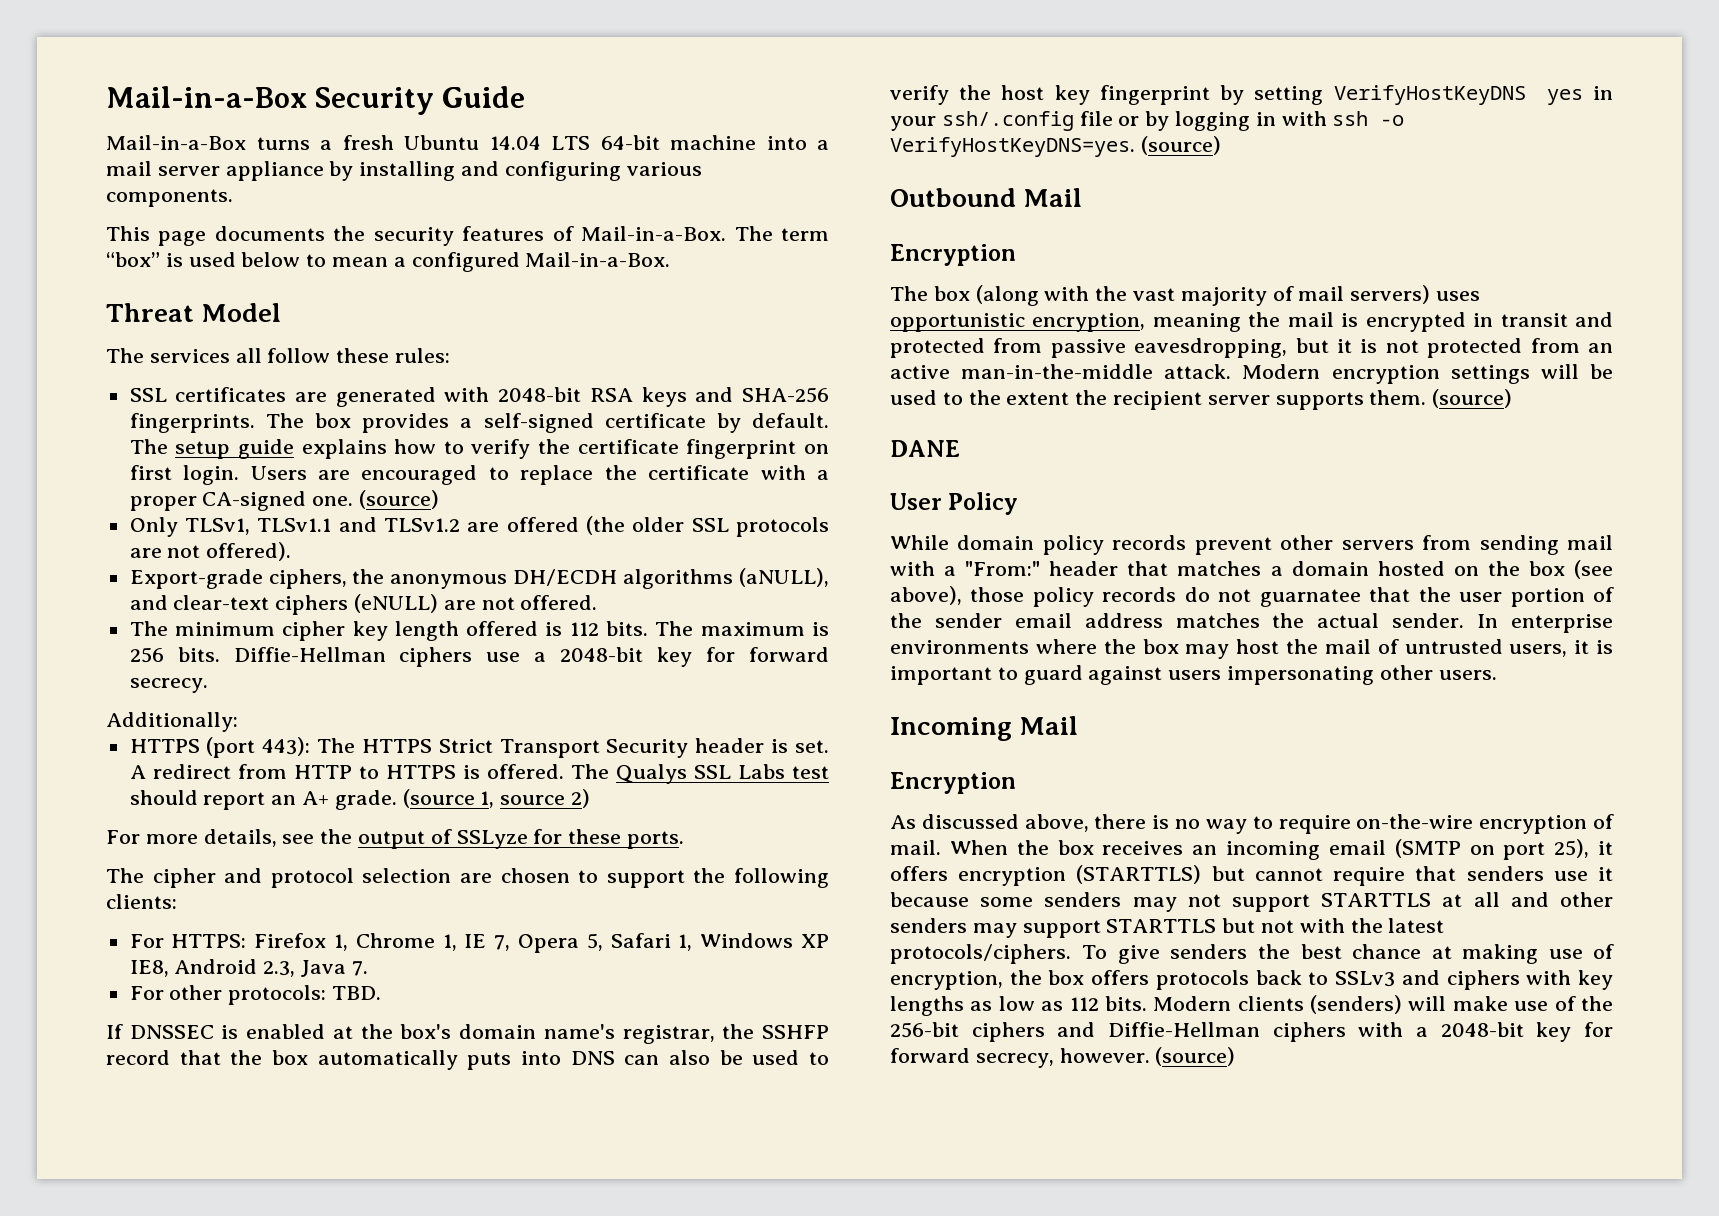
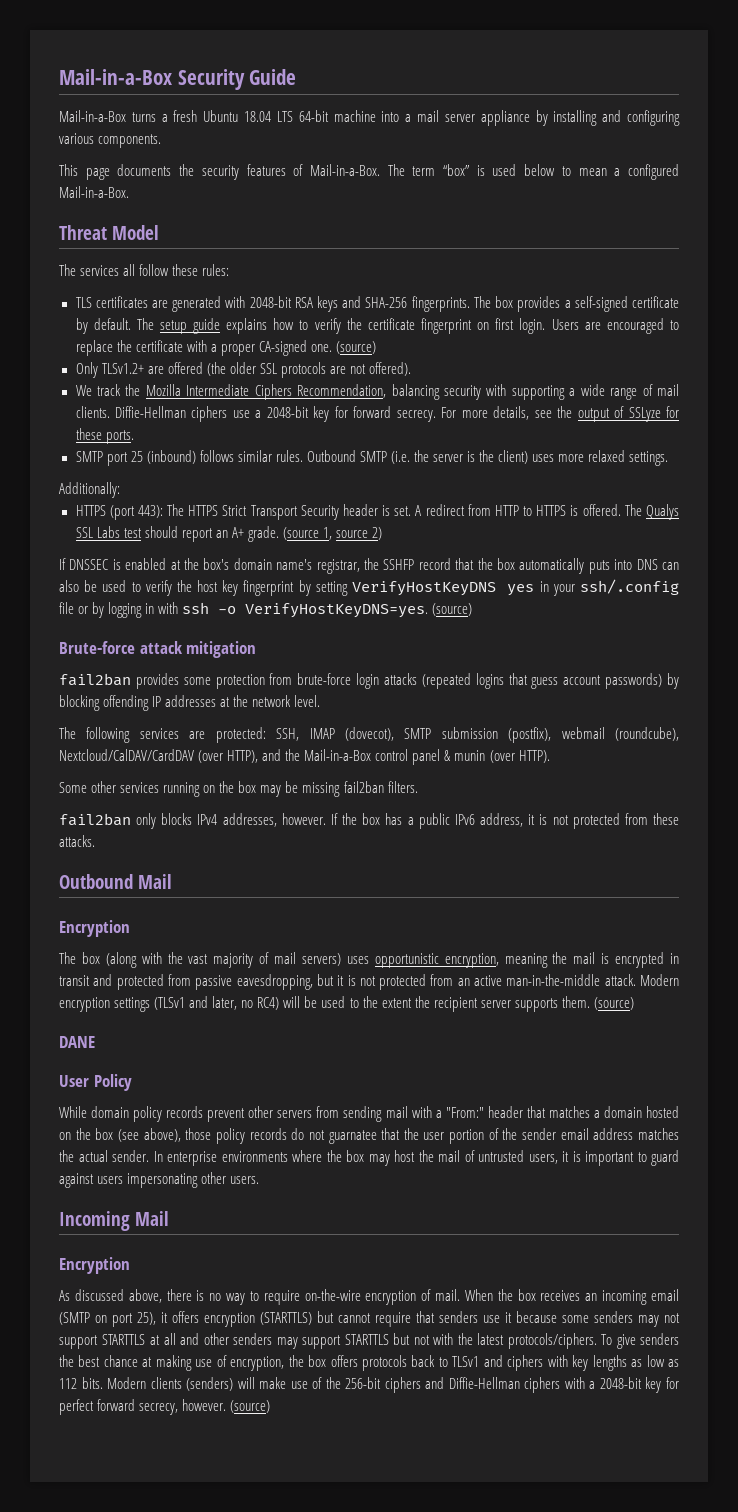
[489,136,541,150] 14.04 -> [244,111,272,122] 18.04
[129,388,167,402] SSL -> [75,297,92,308] TLS
[184,517,460,535] TLSv1, TLSv1.1 and TLSv1.2 -> [101,363,144,374] TLSv1.2+
[129,568,829,589] [129,594,598,615] [129,621,829,641] [129,647,220,663] Export-grade ciphers, the anonymous DH/ECDH algorithms (aNULL), and clear-text ciphers (eNULL) are not offered. // The minimum cipher key length offered is 112 bits. The maximum is 256 bits. -> [75,384,679,400] [75,406,110,418] We track the Mozilla Intermediate Ciphers Recommendation, balancing security with supporting a wide range of mail clients.
(208, 685) none -> [441,406,679,422] [75,428,134,444] [75,450,669,466] For more details, see the output of SSLyze for these ports. // SMTP port 25 (inbound) follows similar rules. Outbound SMTP (i.e. the server is the client) uses more relaxed settings.
[106,829,685,849] [106,868,830,888] [106,894,177,909] [129,933,829,953] [129,959,368,977] [129,985,382,1005] // For more details, see the output of SSLyze for these ports. // The cipher and protocol selection are chosen to support the following clients: // For HTTPS: Firefox 1, Chrome 1, IE 7, Opera 5, Safari 1, Windows XP IE8, Android 2.3, Java 7. // For other protocols: TBD. -> (383, 533) none
(1221, 145) none -> [59,641,257,658] [59,673,680,689] [59,695,321,711] [59,727,679,743] [59,749,550,765] [59,781,418,797] [59,813,679,829] [59,835,95,847] // Brute-force attack mitigation // fail2ban provides some protection from brute-force login attacks (repeated logins that guess account passwords) by blocking offending IP addresses at the network level. // The following services are protected: SSH, IMAP (dovecot), SMTP submission (postfix), webmail (roundcube), Nextcloud/CalDAV/CardDAV (over HTTP), and the Mail-in-a-Box control panel & munin (over HTTP). // Some other services running on the box may be missing fail2ban filters. // fail2ban only blocks IPv4 addresses, however. If the box has a public IPv6 address, it is not protected from these attacks.
(1530, 374) none -> [154,996,280,1010] (TLSv1 and later, no RC4)
[1335,971,1396,987] SSLv3 -> [452,1356,480,1367] TLSv1
(1613, 1029) none -> [59,1399,94,1415] perfect

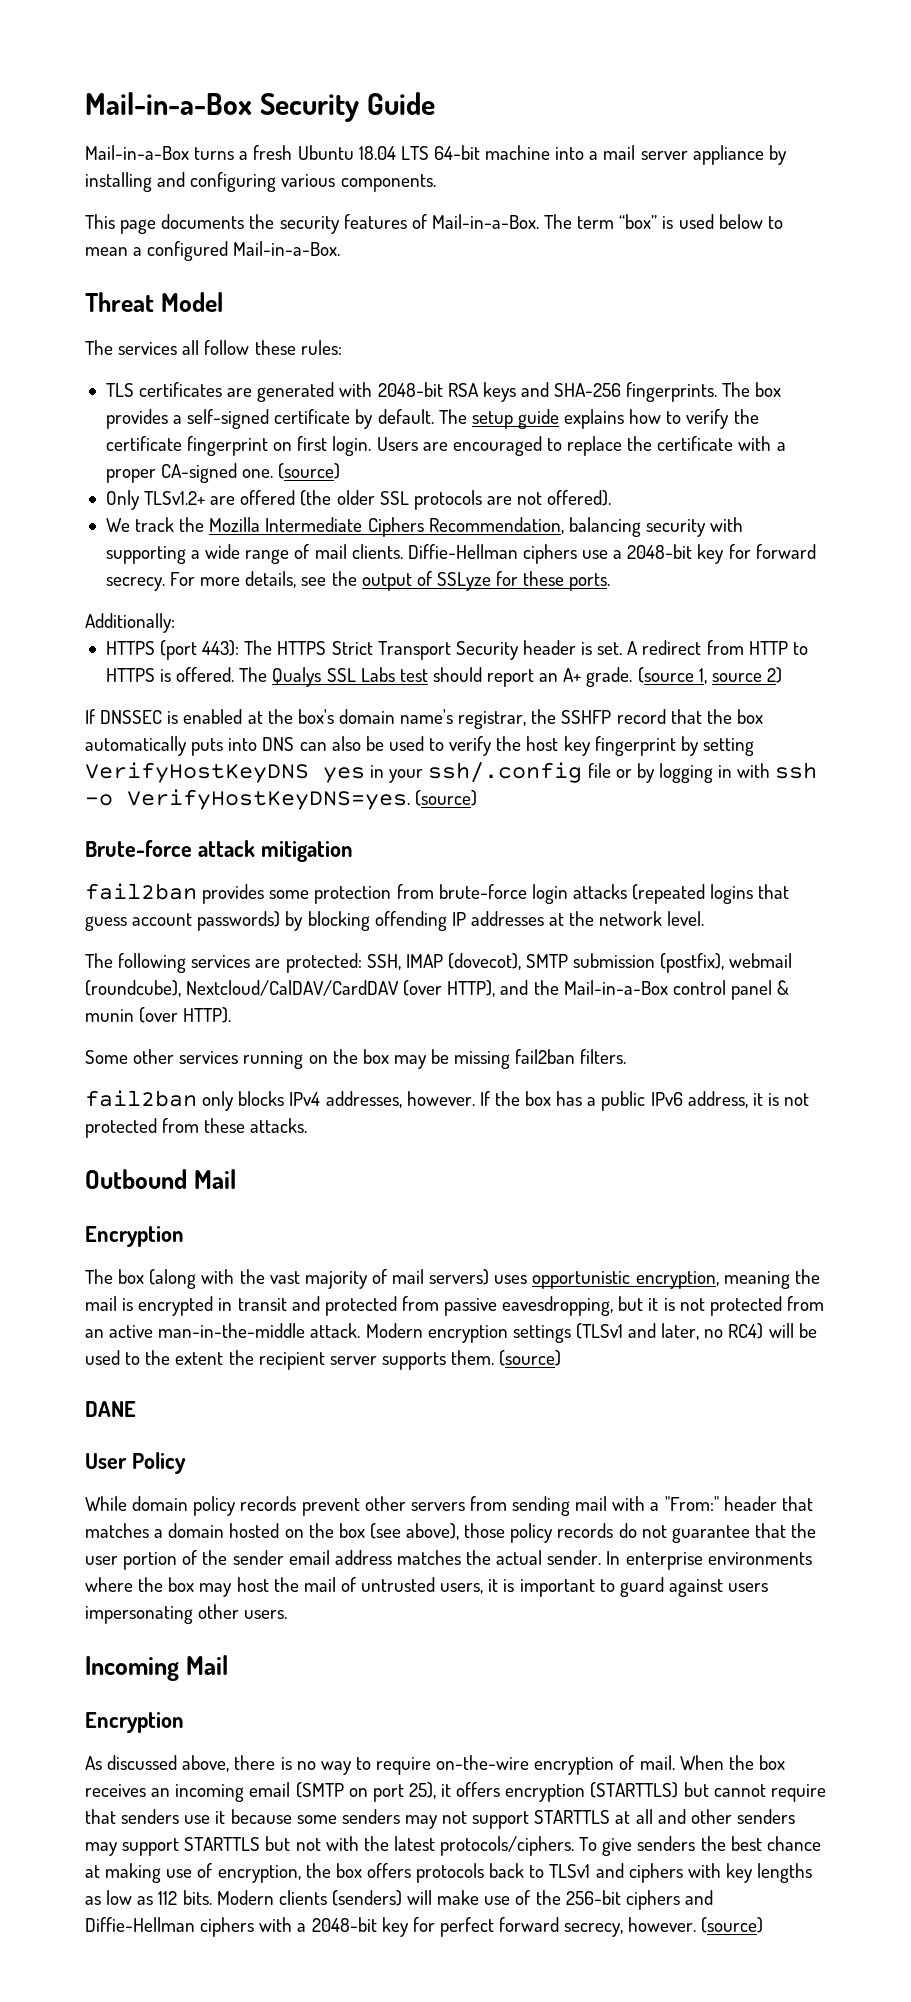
[75,450,669,466] // SMTP port 25 (inbound) follows similar rules. Outbound SMTP (i.e. the server is the client) uses more relaxed settings. -> (611, 582) none
[328,1130,377,1144] guarnatee -> [671,1525,750,1543] guarantee

